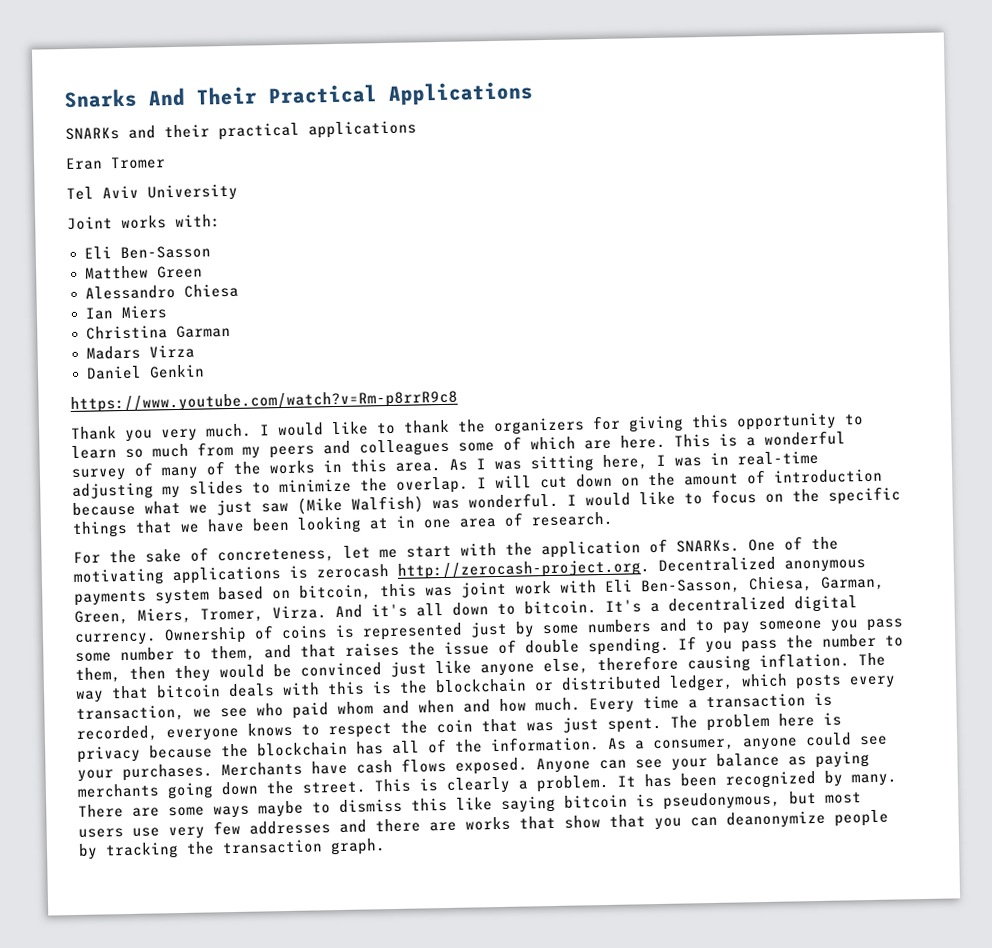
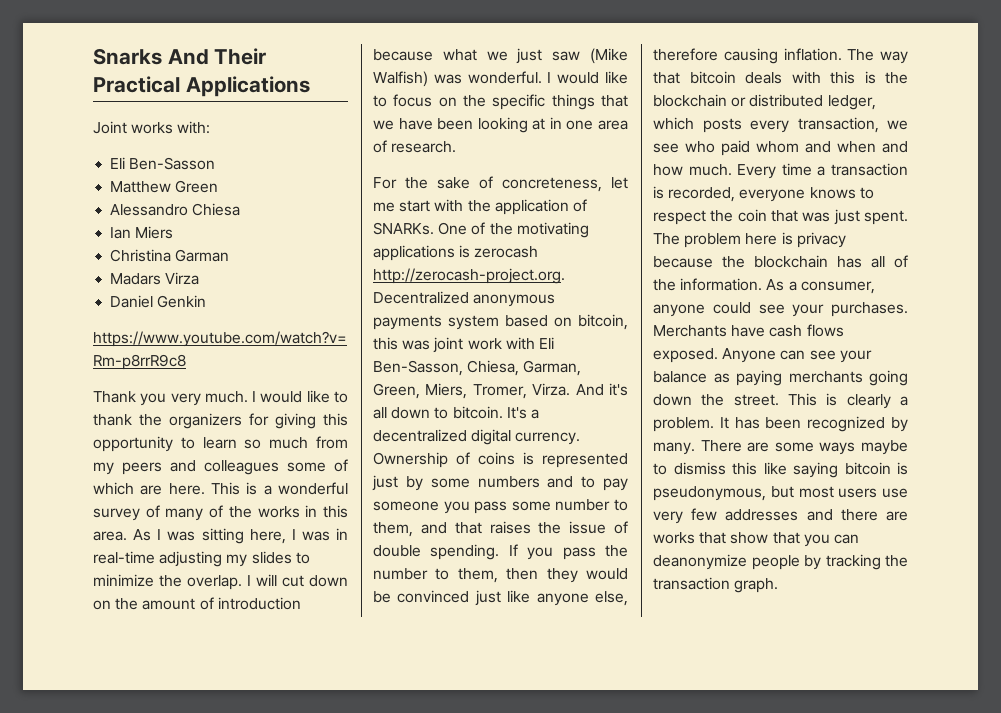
[65,120,417,141] [65,156,166,171] [66,183,238,202] // SNARKs and their practical applications // Eran Tromer // Tel Aviv University -> (310, 86) none

